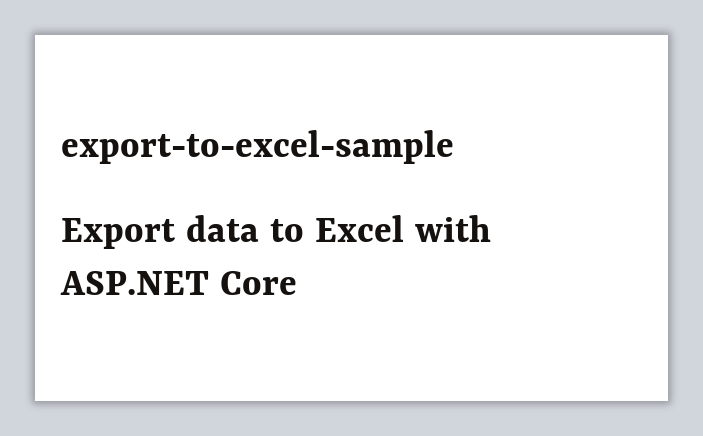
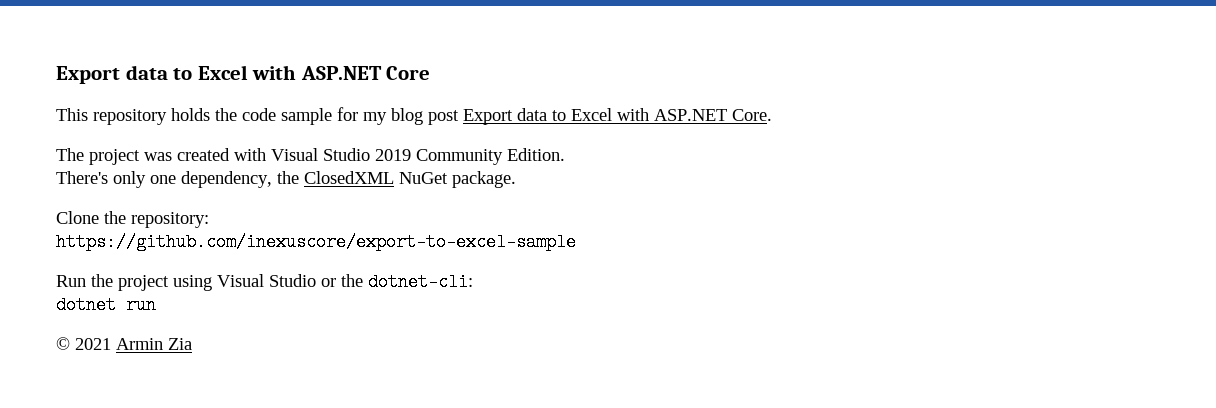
[61,130,454,164] export-to-excel-sample // -> (56, 75) none
(298, 283) none -> [56,107,772,125] [56,148,565,165] [56,171,516,188] [56,211,209,228] [56,233,576,251] [56,273,473,291] [56,296,156,314] [56,337,192,350] // This repository holds the code sample for my blog post Export data to Excel with ASP.NET Core. // The project was created with Visual Studio 2019 Community Edition. // There's only one dependency, the ClosedXML NuGet package. // Clone the repository: // https://github.com/inexuscore/export-to-excel-sample // Run the project using Visual Studio or the dotnet-cli: // dotnet run // © 2021 Armin Zia

